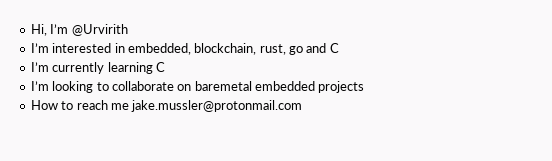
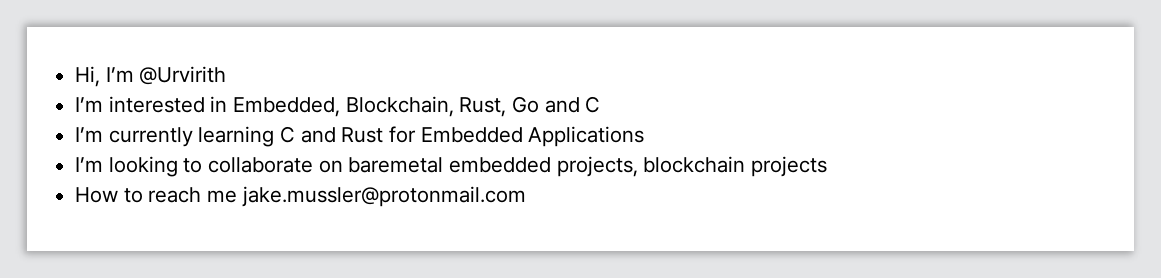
[127,43,303,55] embedded, blockchain, rust, go -> [233,96,540,117] Embedded, Blockchain, Rust, Go
(165, 67) none -> [300,126,645,147] and Rust for Embedded Applications
(315, 86) none -> [556,156,746,177] projects, blockchain

